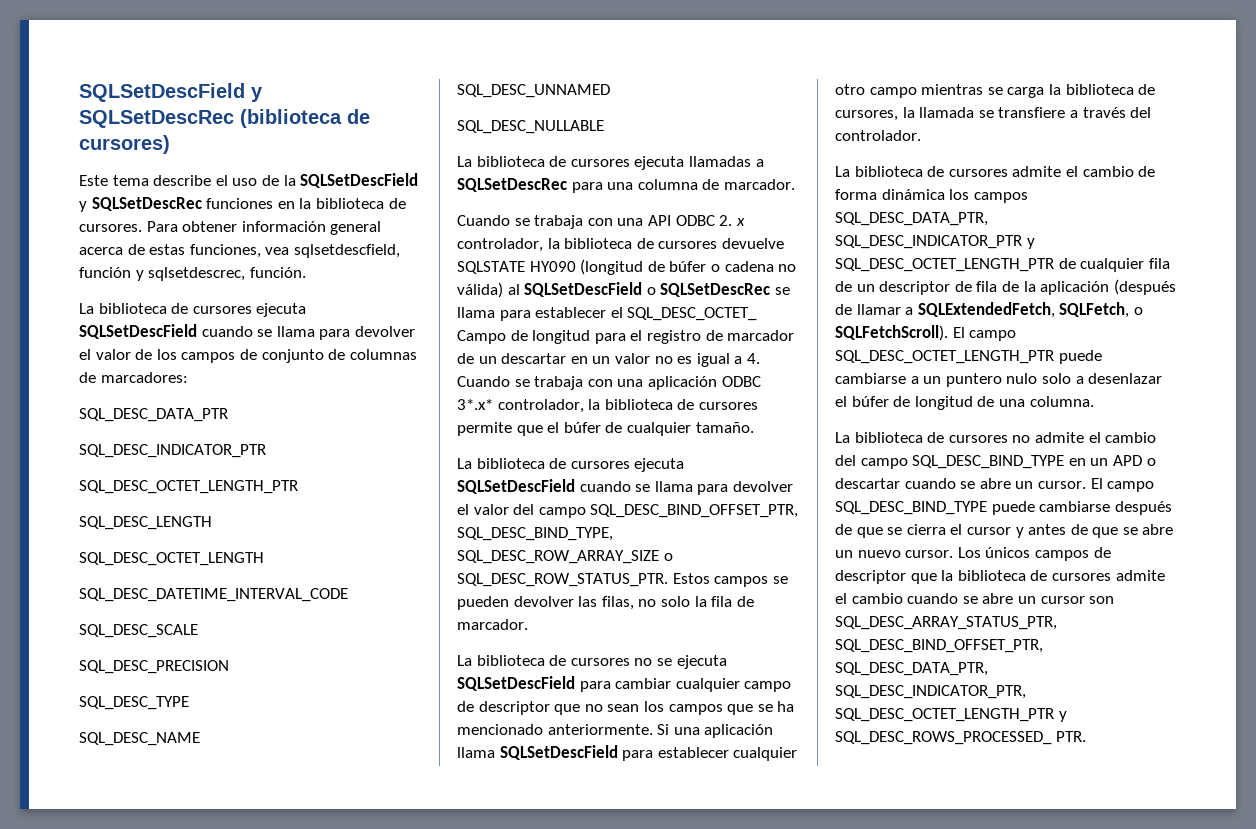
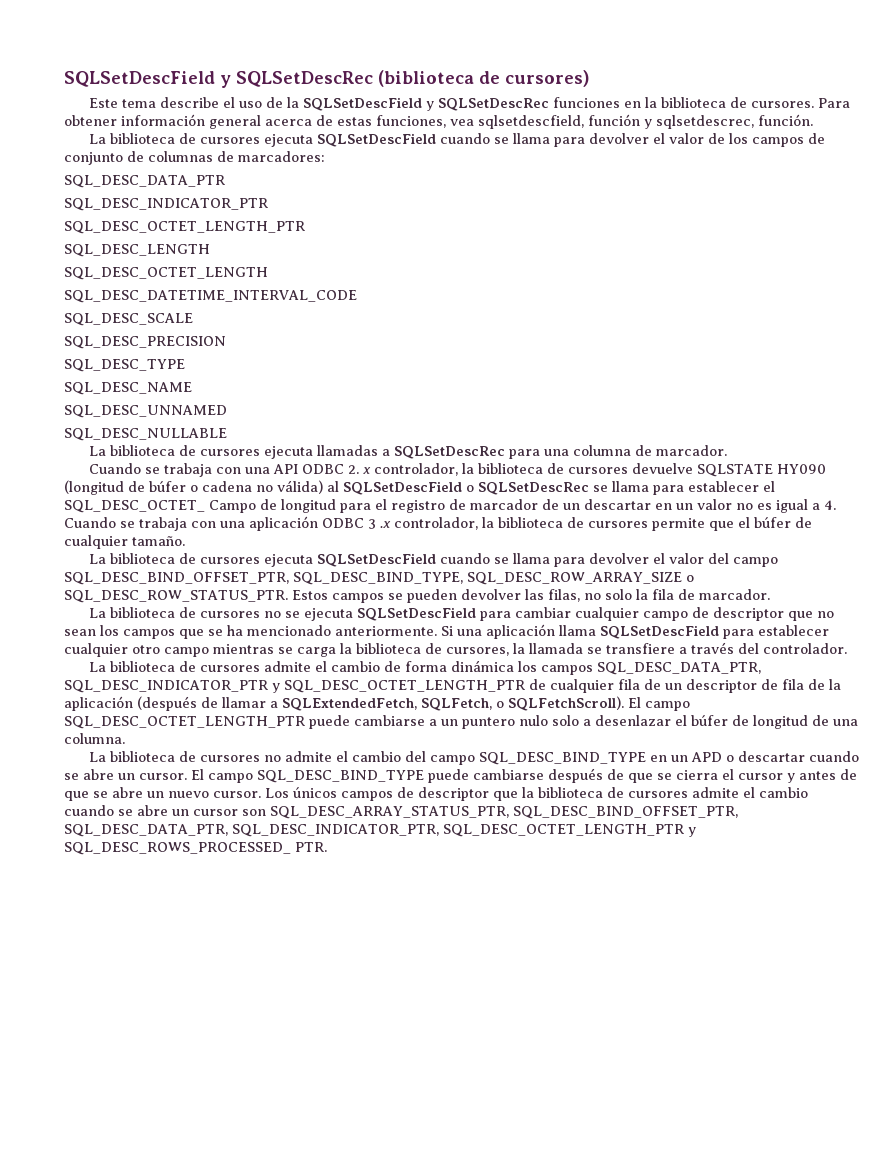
[457,399,493,410] 3*.x* -> [368,519,391,529] 3 .x

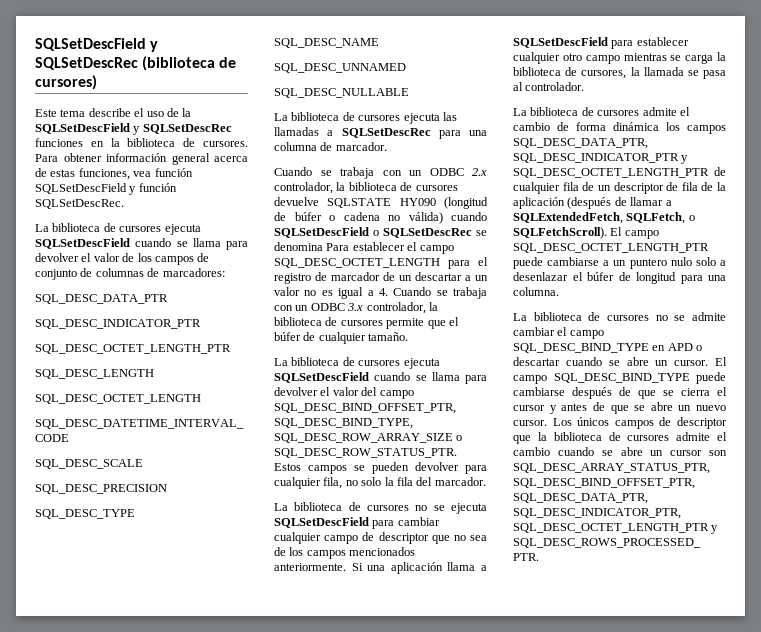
[478,114,813,129] sqlsetdescfield, función y sqlsetdescrec, función. -> [154,168,193,177] [35,183,177,195] [35,199,124,209] función SQLSetDescField y función SQLSetDescRec.
(314, 452) none -> [442,112,457,121] las
[245,464,372,474] una API ODBC 2. x -> [409,168,487,176] un ODBC 2.x
[327,481,339,492] al -> [451,212,487,221] cuando
[612,481,775,495] [64,499,336,513] llama para establecer el SQL_DESC_OCTET_ Campo de longitud -> [274,242,454,254] [274,258,440,268] denomina Para establecer el campo SQL_DESC_OCTET_LENGTH
[655,503,672,510] en -> [465,275,471,281] a
[220,516,391,531] una aplicación ODBC 3 .x -> [295,303,364,311] un ODBC 3.x
[525,589,580,602] las filas, -> [465,465,487,474] [274,477,343,489] para cualquier fila,
[678,589,695,600] de -> [416,477,433,486] del
[64,625,331,639] sean los campos que se ha mencionado -> [470,535,487,541] [274,547,416,559] sea de los campos mencionados
(596, 630) none -> [481,565,487,571] a
[606,642,759,654] transfiere a través del -> [703,70,726,79] [513,82,523,91] pasa al
[812,715,829,726] de -> [680,275,703,284] para
[285,751,427,762] admite el cambio del -> [674,312,726,321] [513,327,568,336] se admite cambiar el
[671,755,689,762] un -> (666, 348) none

